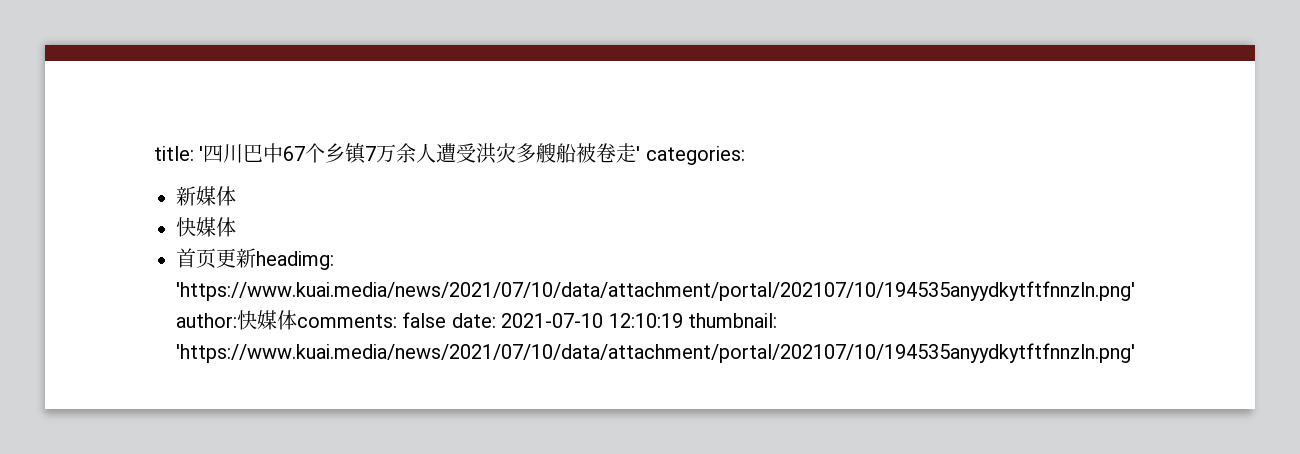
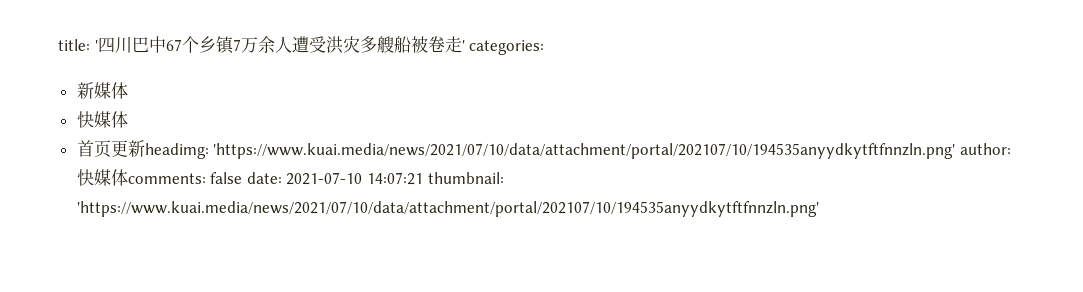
[608,313,683,328] 12:10:19 -> [367,172,424,185] 14:07:21

